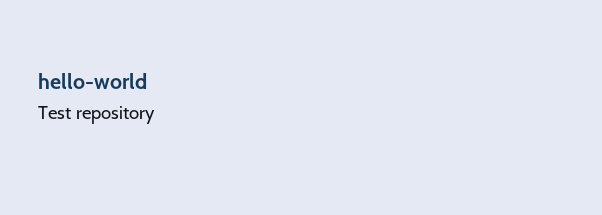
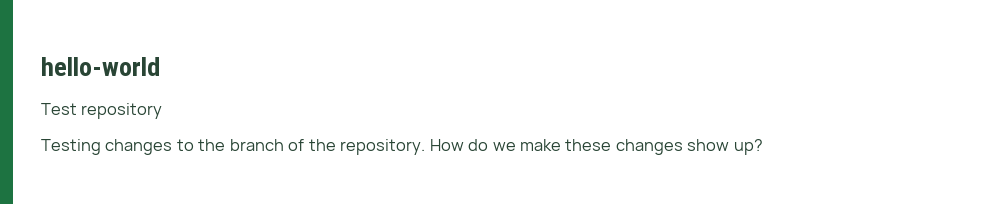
(155, 115) none -> [41,139,763,155] // Testing changes to the branch of the repository. How do we make these changes show up?

